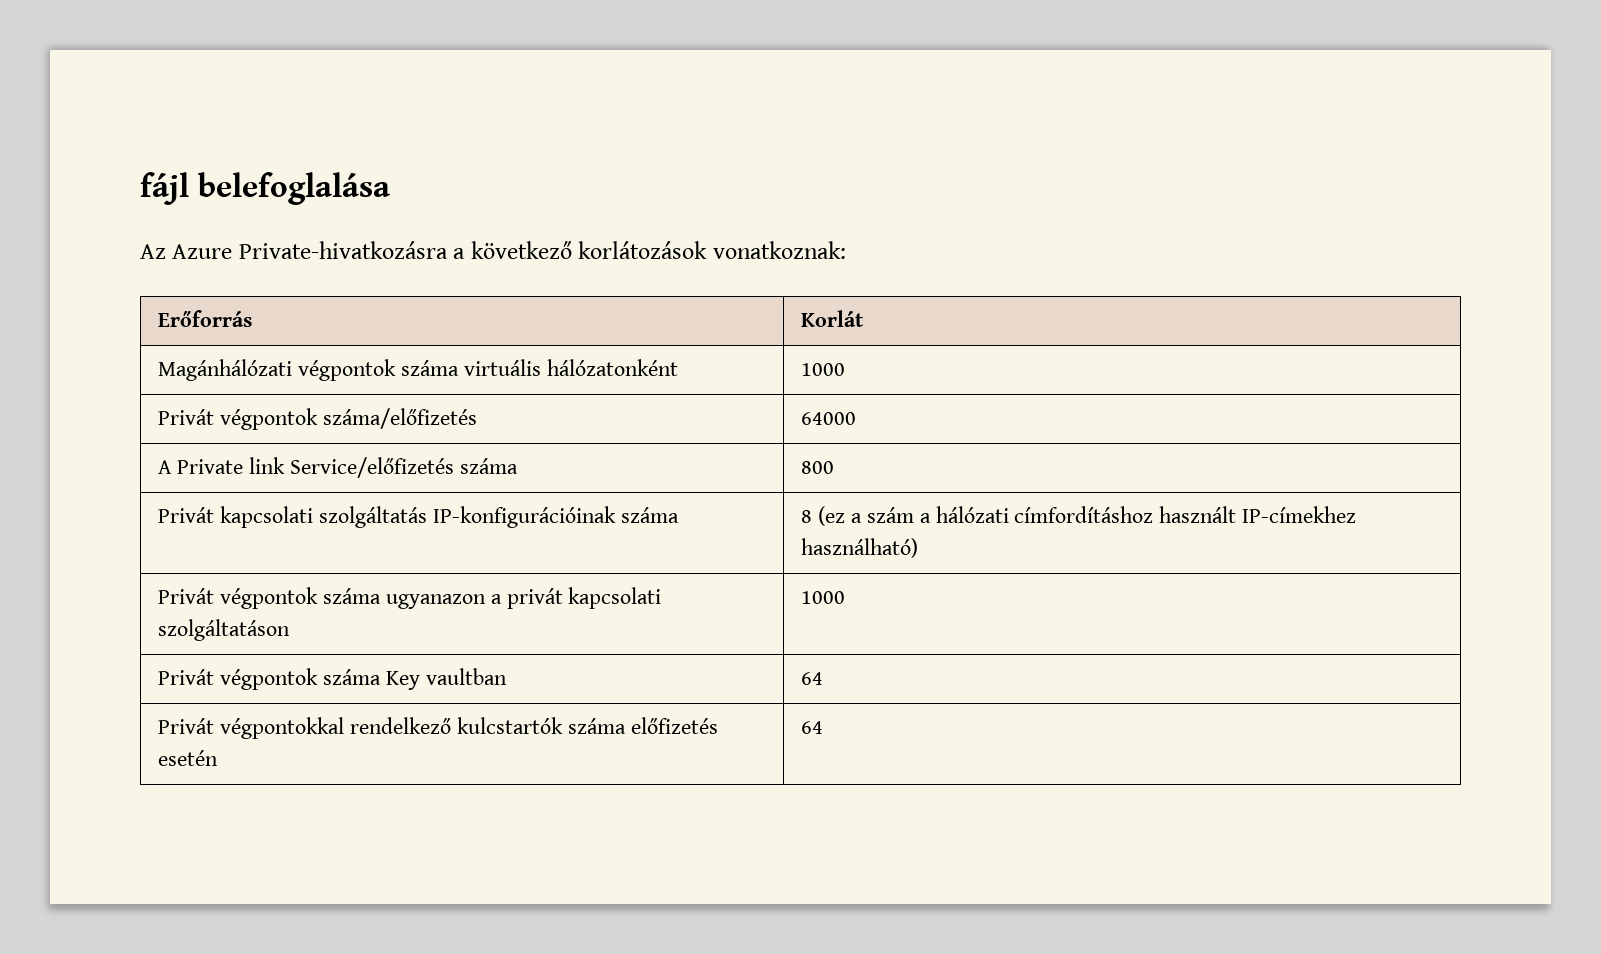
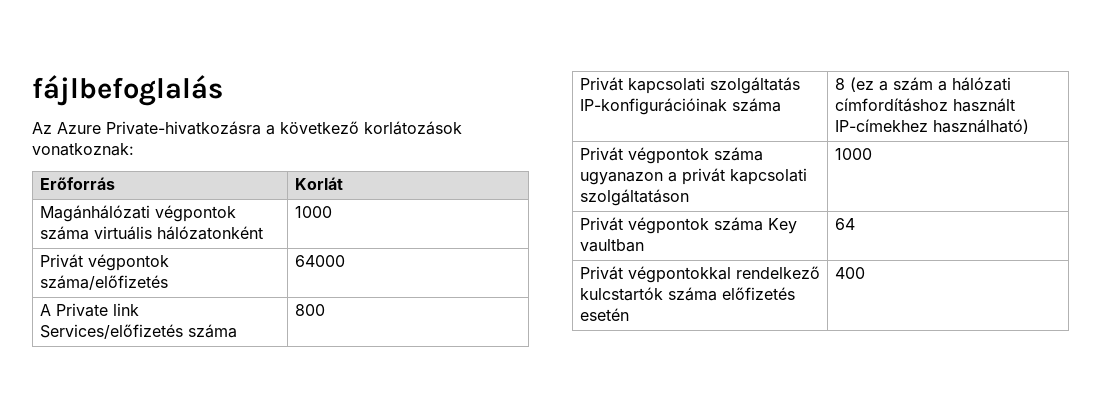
[140,172,390,205] fájl belefoglalása -> [32,75,223,106] fájlbefoglalás
[289,457,454,478] Service/előfizetés -> [39,324,183,339] Services/előfizetés
[801,721,824,734] 64 -> [834,267,865,279] 400

